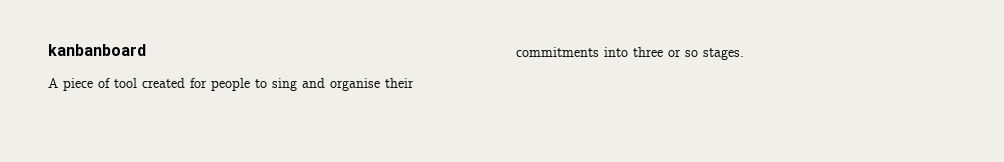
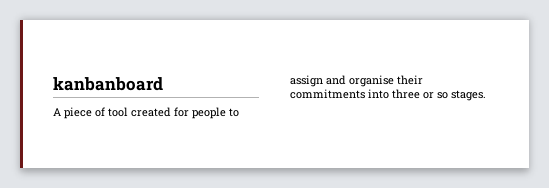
[272,78,297,91] sing -> [290,75,323,87] assign

